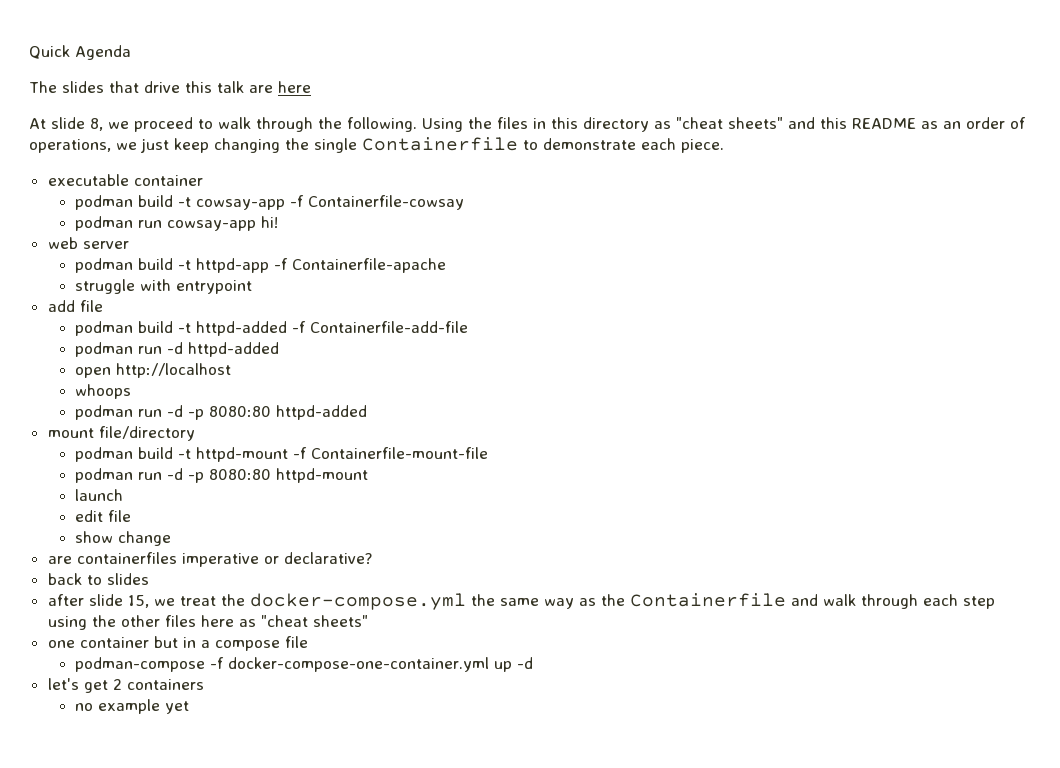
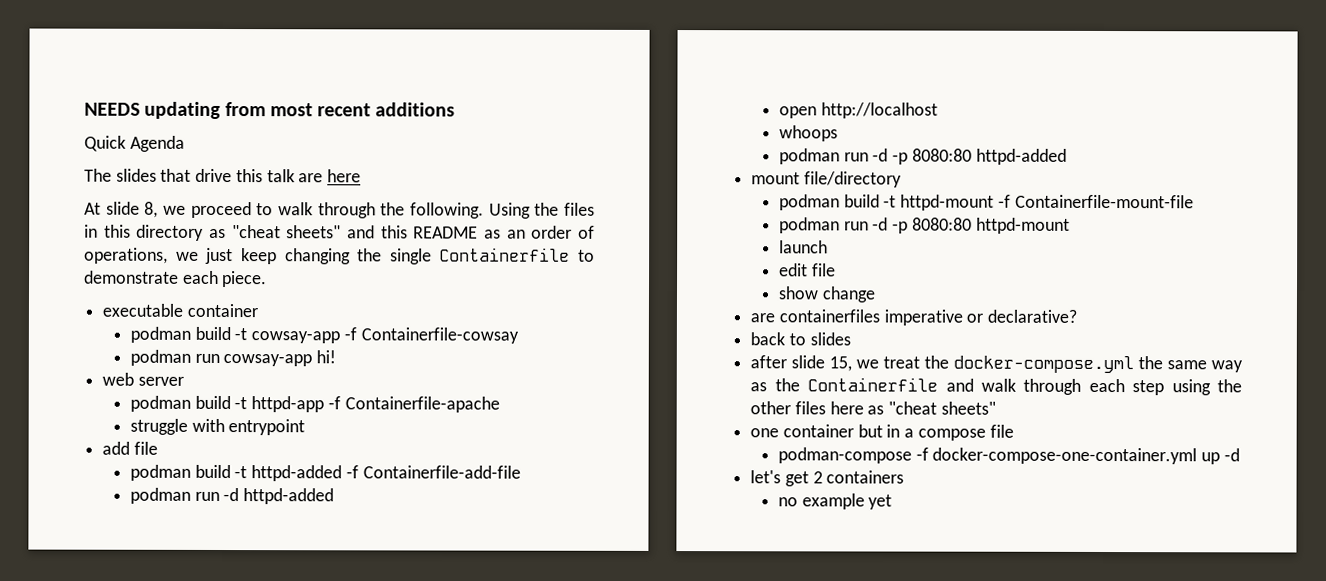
(29, 52) none -> [84,101,456,119] NEEDS updating from most recent additions //

